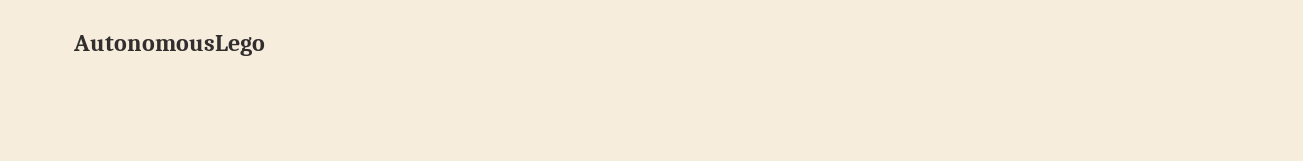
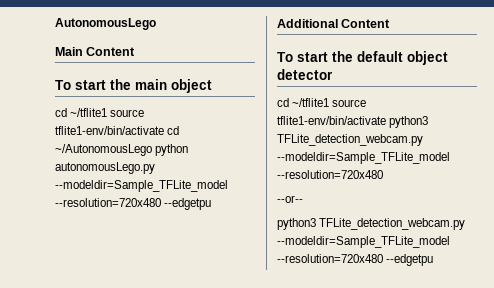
(265, 45) none -> [55,47,136,56] [55,79,212,93] [55,108,145,117] [55,126,180,135] [55,144,189,156] [55,162,155,174] [55,180,228,192] [55,198,212,210] [277,19,391,28] [277,51,448,65] [277,69,333,80] [277,98,367,107] [277,116,429,128] [277,134,423,146] [277,152,450,164] [277,170,383,179] [277,195,303,203] [277,218,466,230] [277,236,450,248] [277,254,434,266] // Main Content // To start the main object // cd ~/tflite1 source tflite1-env/bin/activate cd ~/AutonomousLego python autonomousLego.py --modeldir=Sample_TFLite_model --resolution=720x480 --edgetpu // Additional Content // To start the default object detector // cd ~/tflite1 source tflite1-env/bin/activate python3 TFLite_detection_webcam.py --modeldir=Sample_TFLite_model --resolution=720x480 // --or-- // python3 TFLite_detection_webcam.py --modeldir=Sample_TFLite_model --resolution=720x480 --edgetpu

